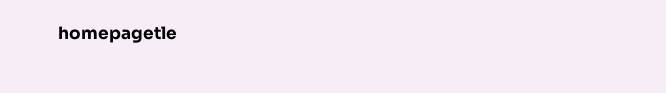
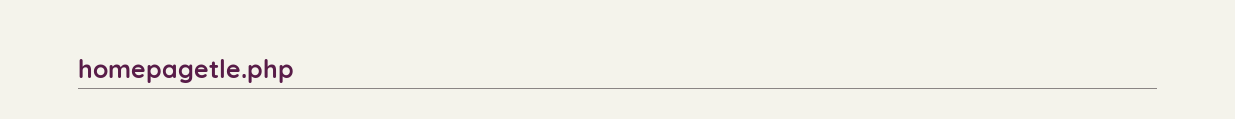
[58,26,177,43] homepagetle -> [78,59,294,83] homepagetle.php

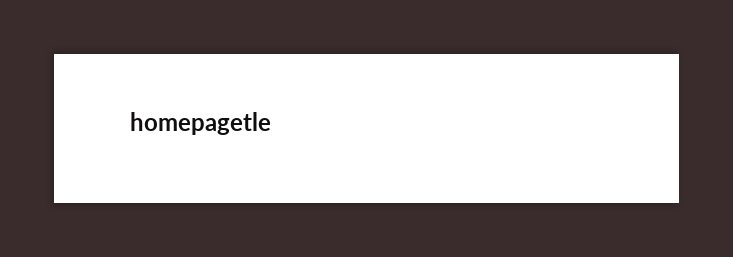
[78,59,294,83] homepagetle.php -> [130,112,271,135] homepagetle

